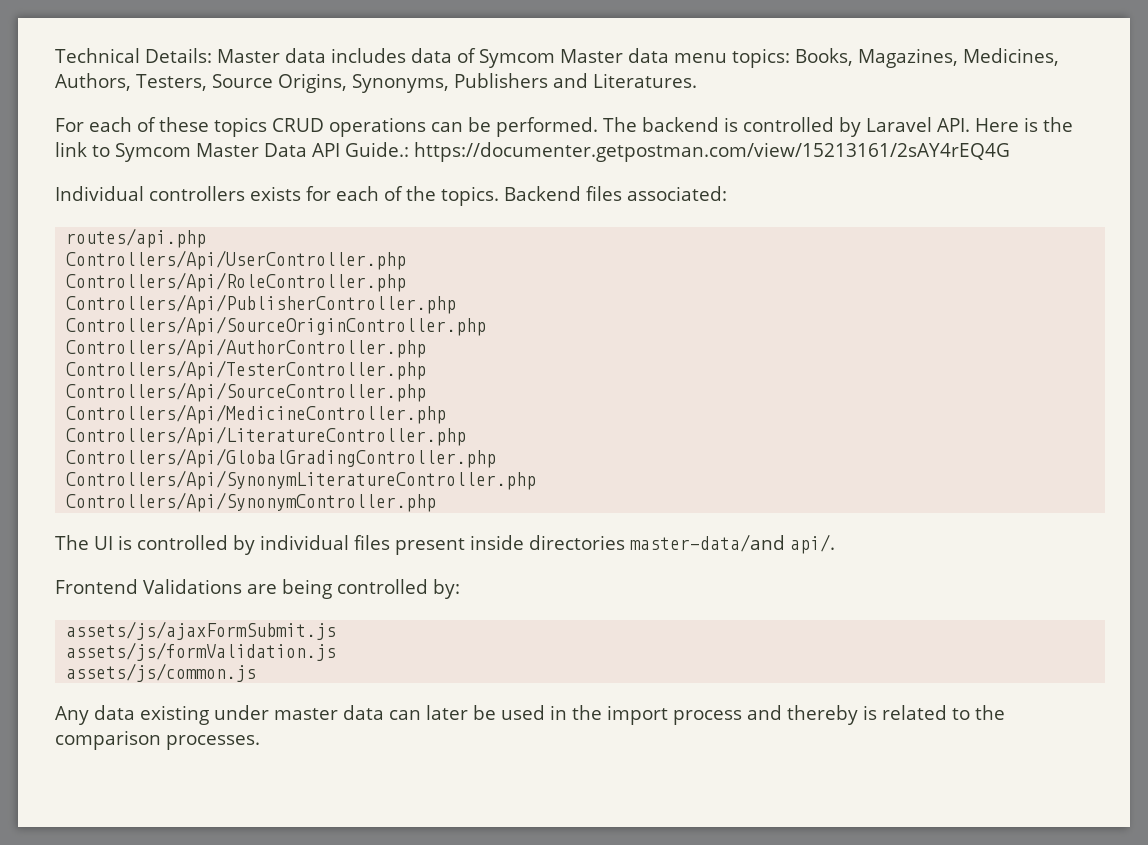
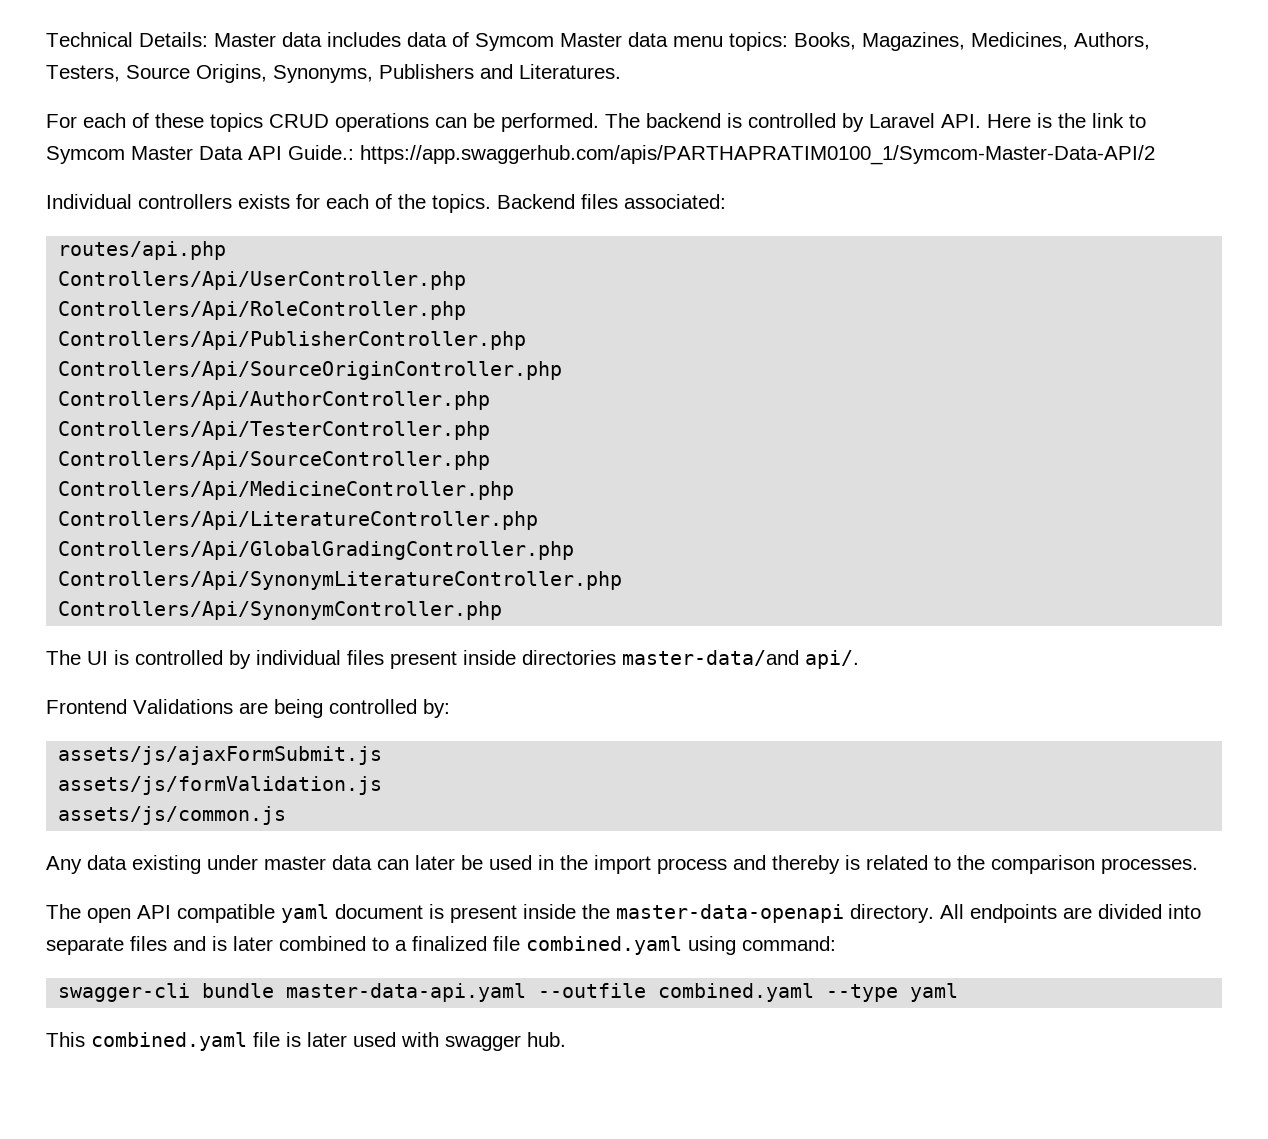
[414,142,1010,162] https://documenter.getpostman.com/view/15213161/2sAY4rEQ4G -> [360,145,1155,165] https://app.swaggerhub.com/apis/PARTHAPRATIM0100_1/Symcom-Master-Data-API/2
(260, 742) none -> [46,904,1201,923] [46,936,836,955] [58,983,959,1002] [46,1032,566,1051] // The open API compatible yaml document is present inside the master-data-openapi directory. All endpoints are divided into separate files and is later combined to a finalized file combined.yaml using command: // swagger-cli bundle master-data-api.yaml --outfile combined.yaml --type yaml // This combined.yaml file is later used with swagger hub.

